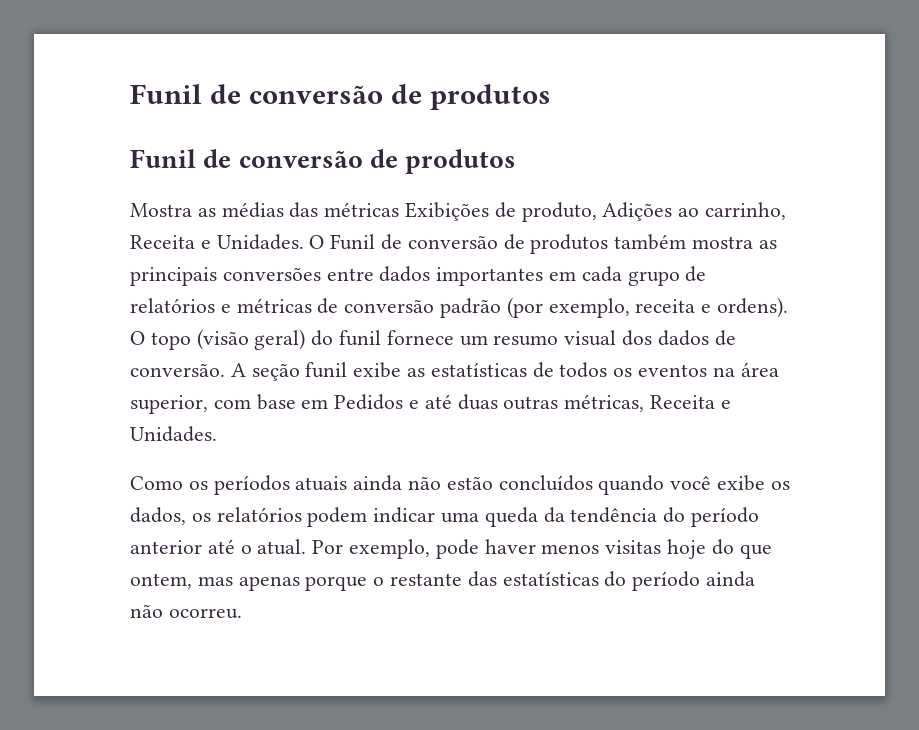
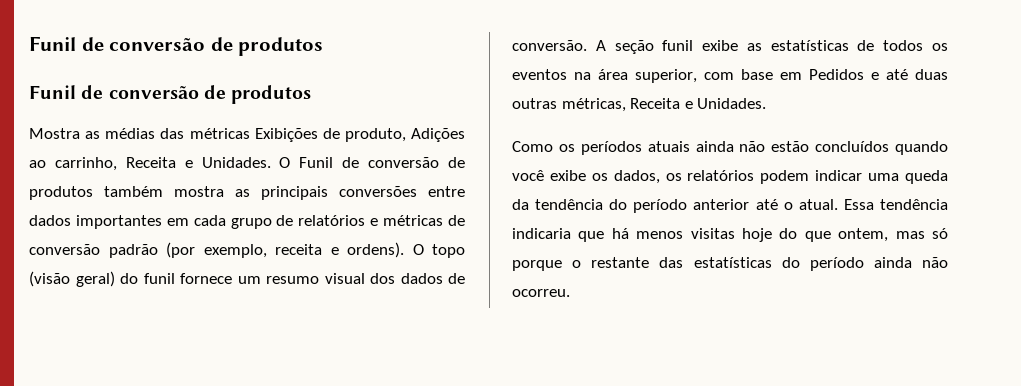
[312,539,536,559] Por exemplo, pode haver -> [843,199,948,210] [512,228,629,242] Essa tendência indicaria que há
[238,576,300,591] apenas -> [931,228,948,239] só

